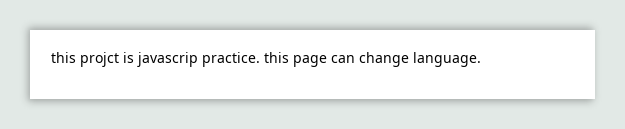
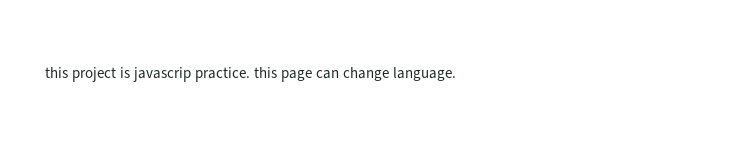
[51,52,119,67] this projct -> [45,67,117,82] this project

